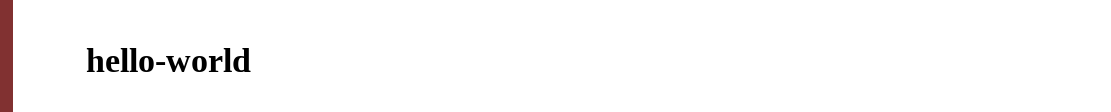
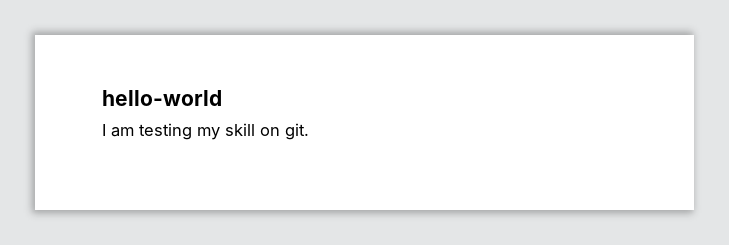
(251, 60) none -> [102,123,309,140] // I am testing my skill on git.

